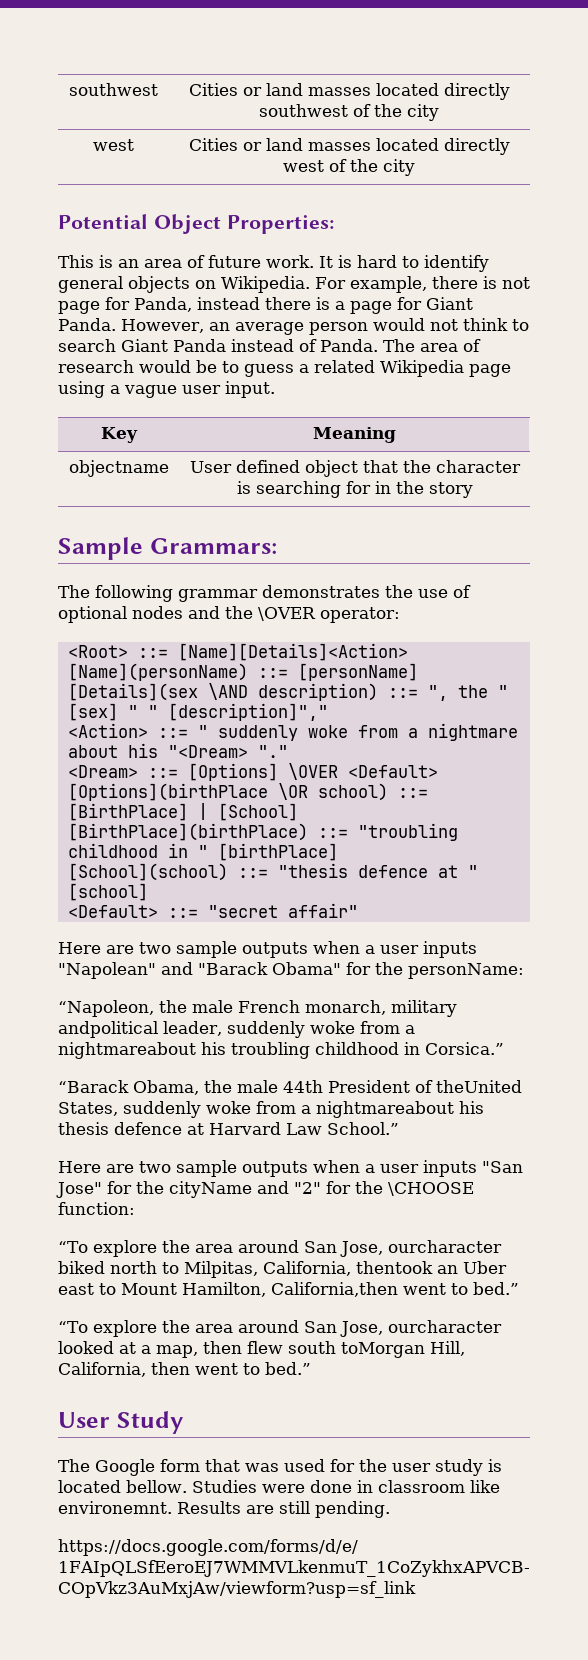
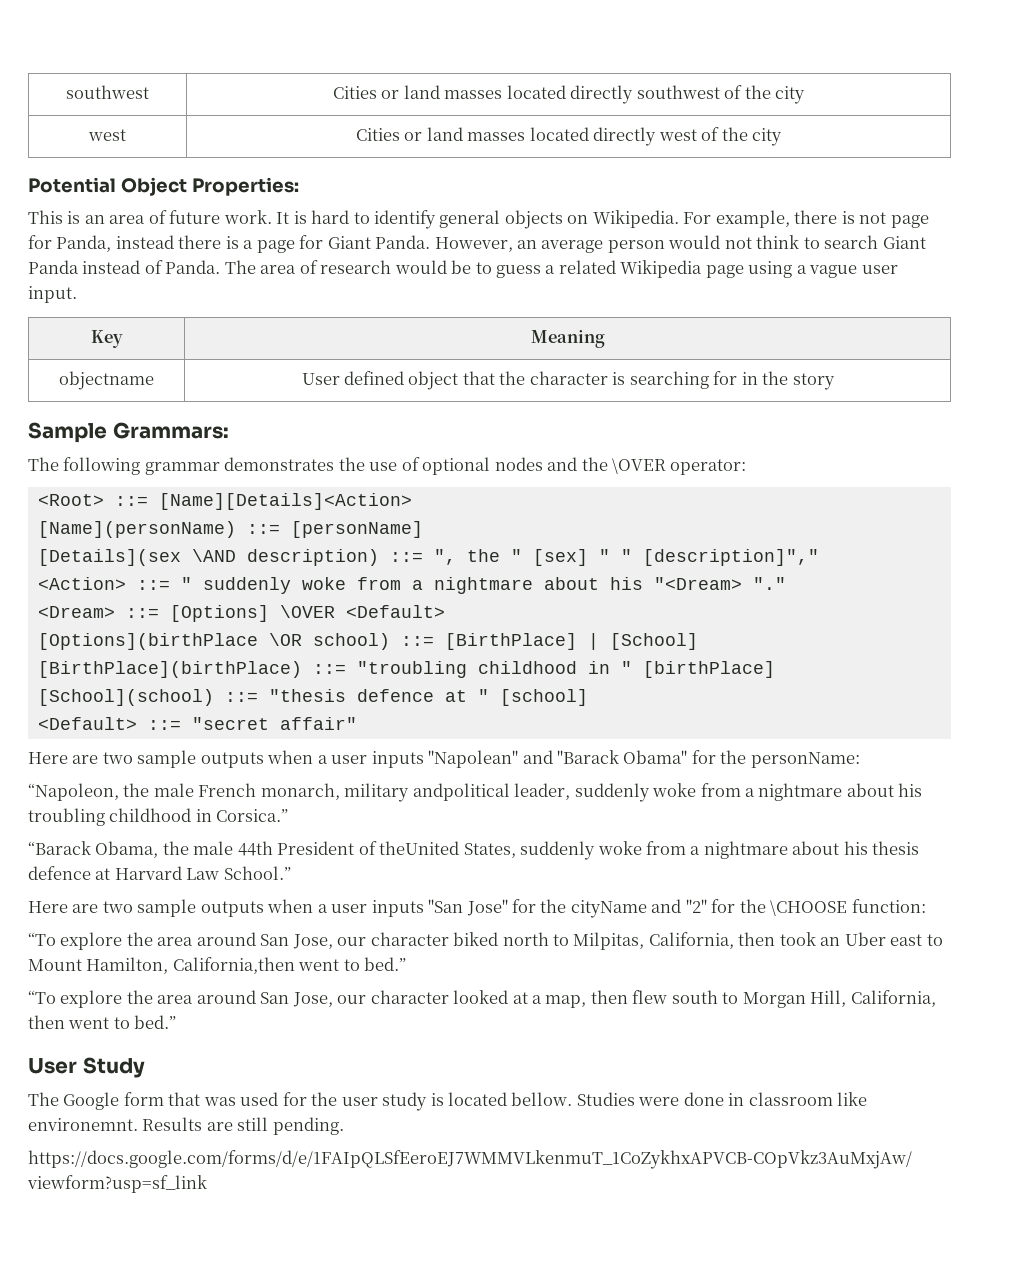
[58,1042,196,1059] nightmareabout -> [758,783,894,801] nightmare about
[316,1101,454,1118] nightmareabout -> [703,841,840,859] nightmare about
[387,1240,502,1253] ourcharacter -> [337,932,449,946] our character
[356,1261,433,1274] thentook -> [738,932,816,946] then took
[387,1320,502,1333] ourcharacter -> [337,990,449,1004] our character
[341,1342,425,1358] toMorgan -> [722,992,806,1008] to Morgan

